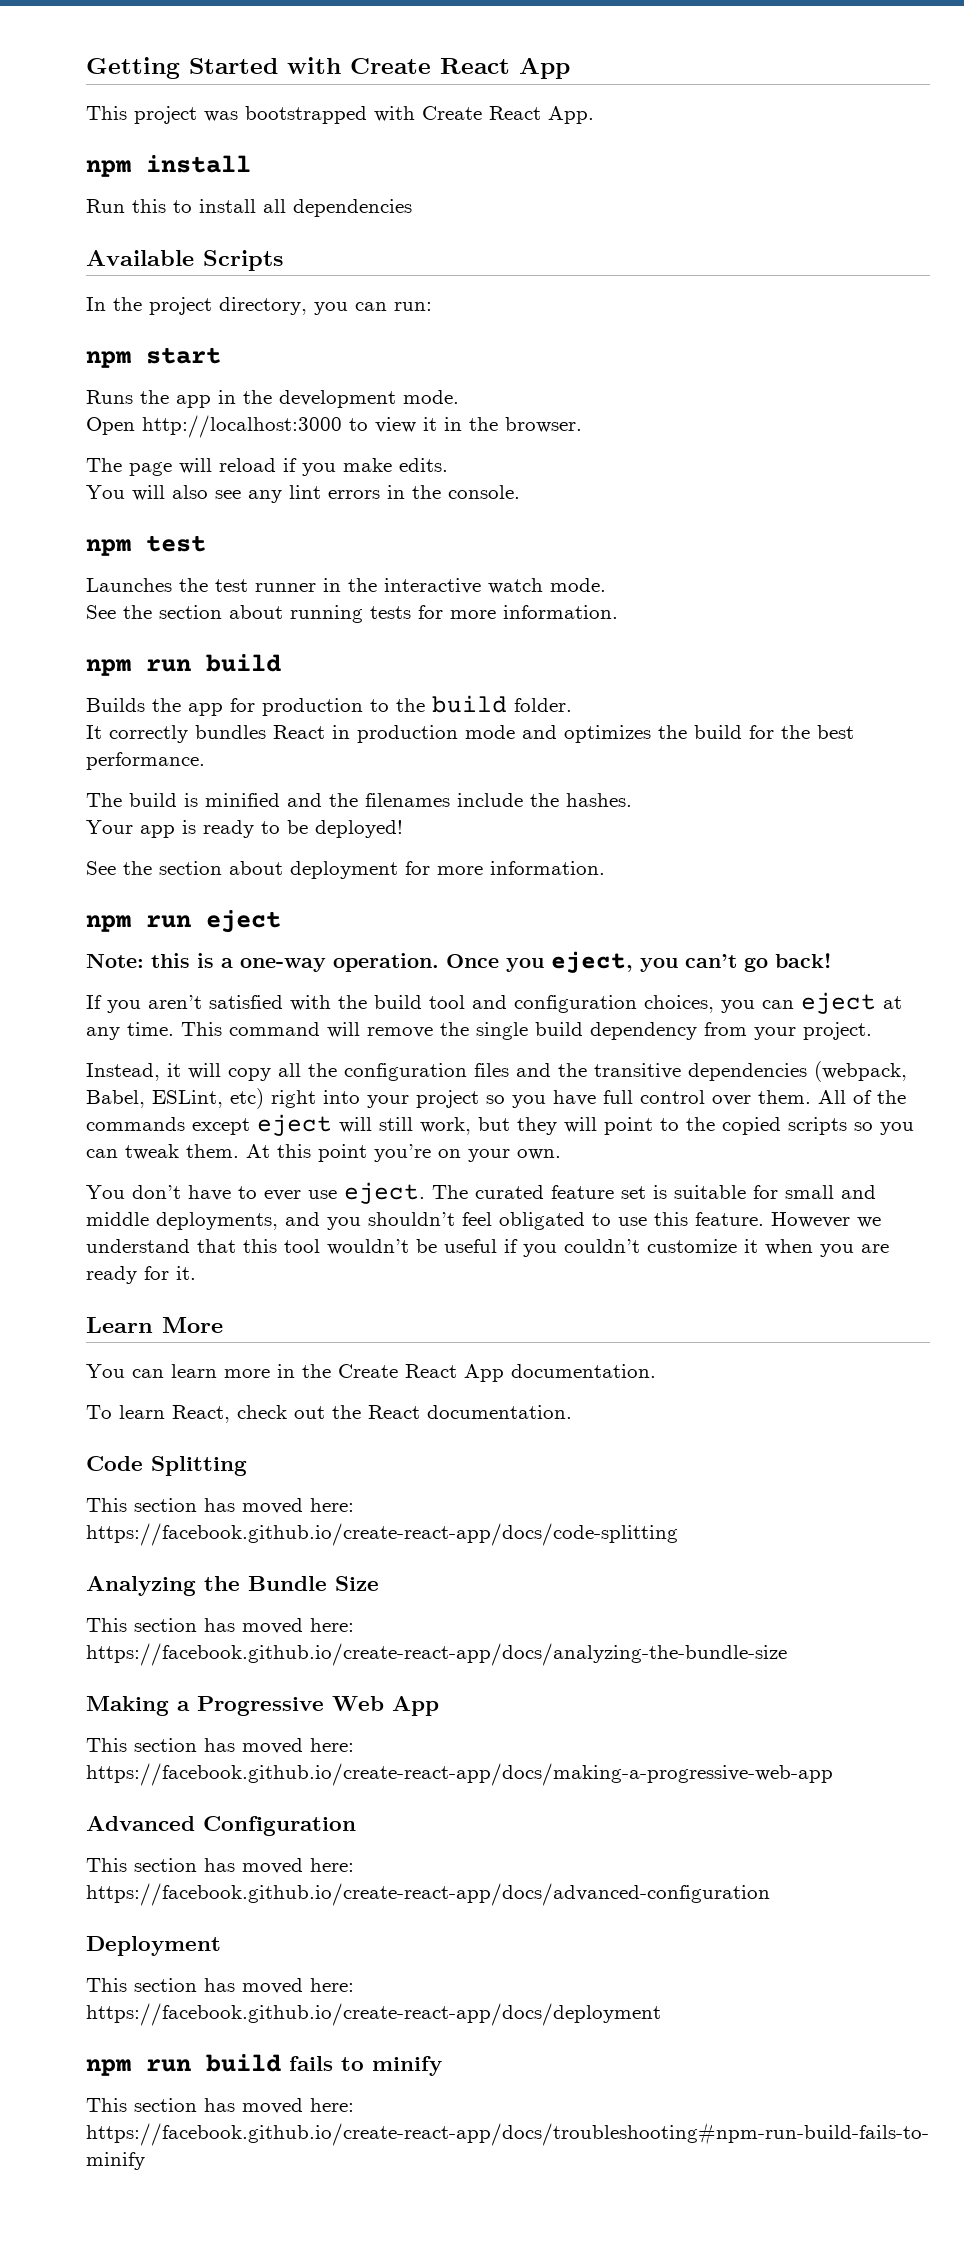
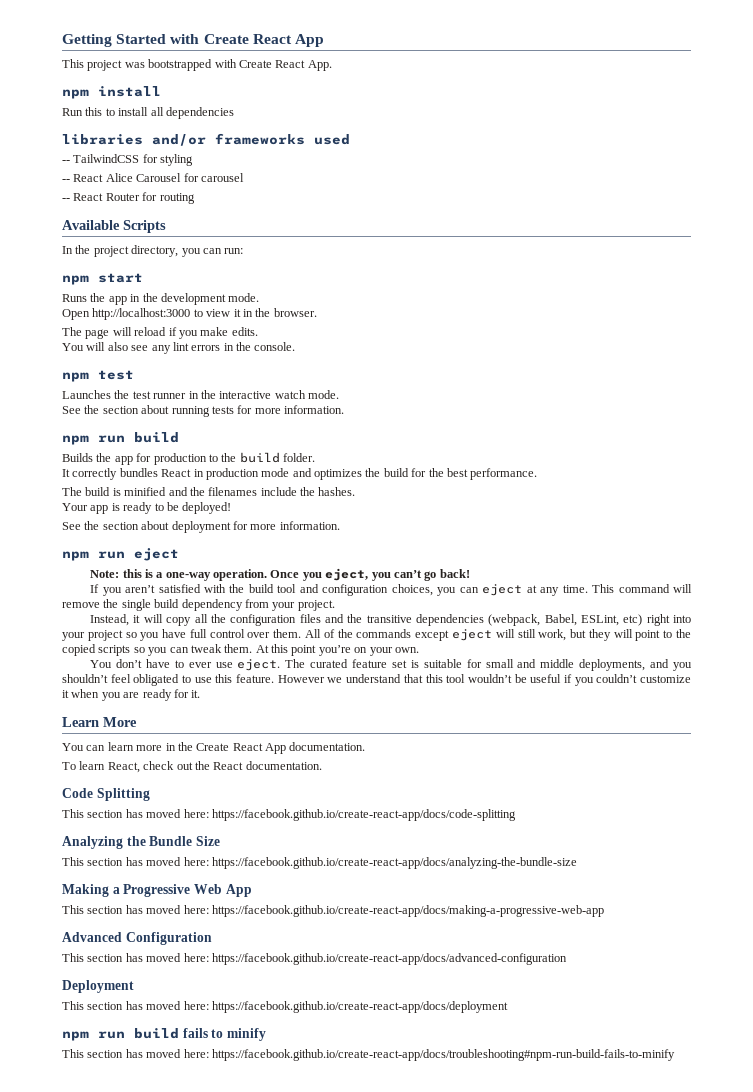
(412, 208) none -> [62,133,350,146] [62,154,194,166] [62,173,244,182] [62,192,195,204] // libraries and/or frameworks used // -- TailwindCSS for styling // -- React Alice Carousel for carousel // -- React Router for routing

